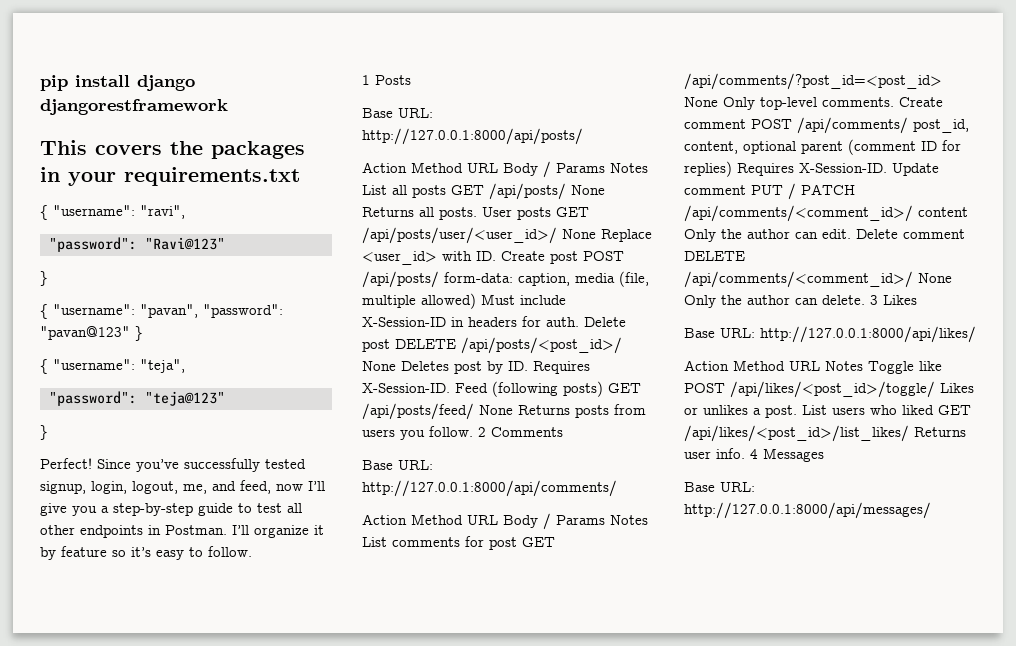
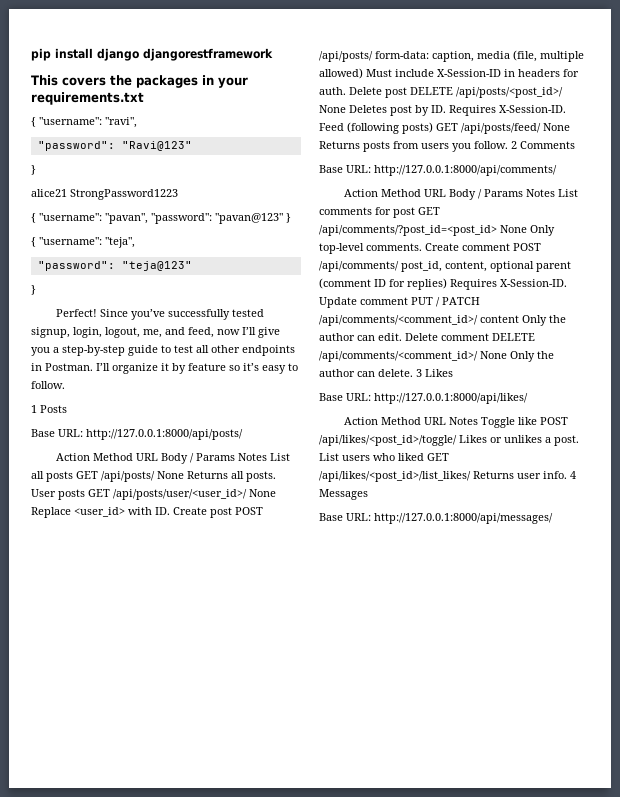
(48, 278) none -> [31,189,178,200] // alice21 StrongPassword1223

